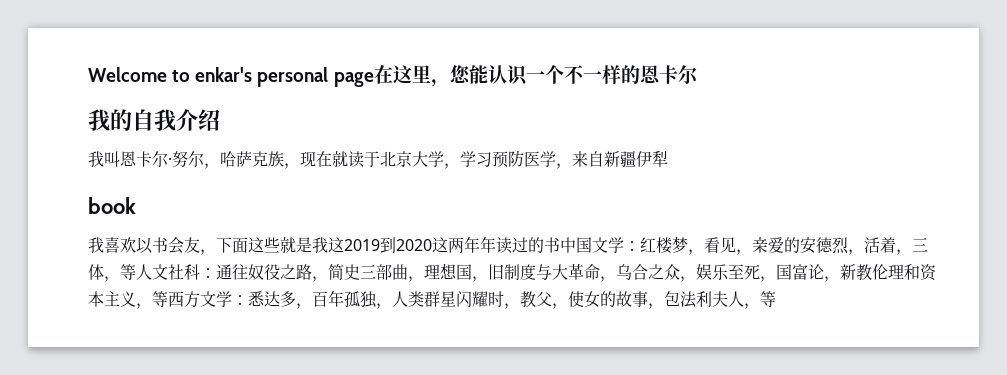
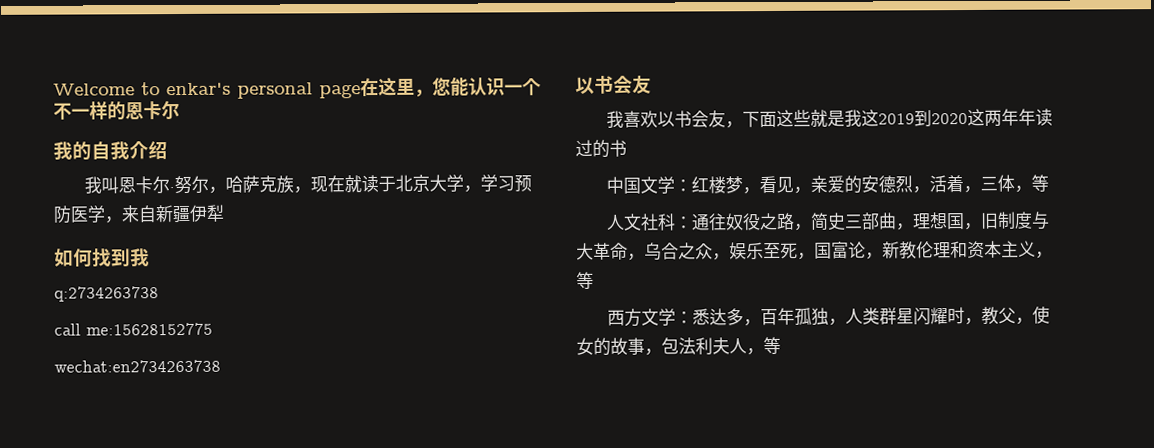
[88,197,136,214] book -> [54,248,150,268] [54,286,159,302] [54,322,213,336] [54,359,221,373] [575,75,652,95] 如何找到我 // q:2734263738 // call me:15628152775 // wechat:en2734263738 // 以书会友
(560, 245) none -> (627, 148) //
(136, 272) none -> (1050, 183) //
(168, 299) none -> (594, 280) //

